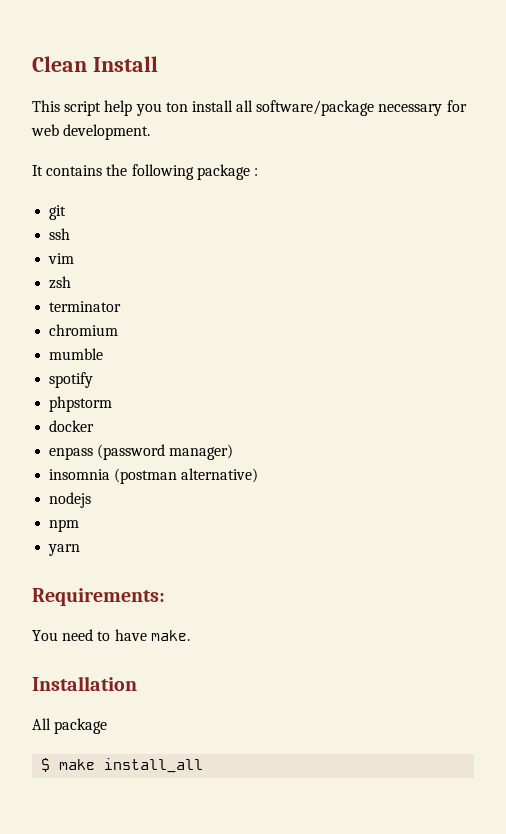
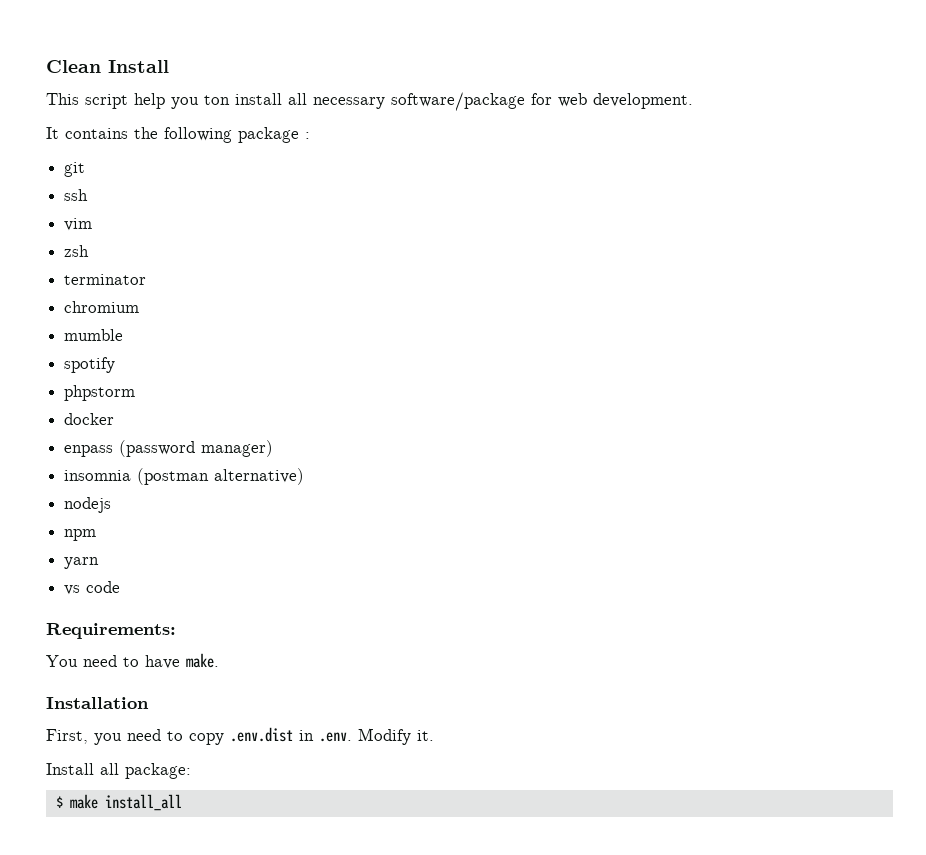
[256,100,443,116] software/package necessary -> [313,92,525,111] necessary software/package
(81, 550) none -> [64,581,121,595] // vs code
[32,718,108,734] All package -> [46,727,434,745] [46,763,191,779] First, you need to copy .env.dist in .env. Modify it. // Install all package:

